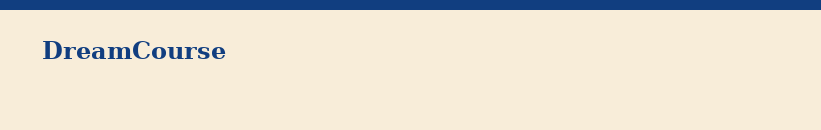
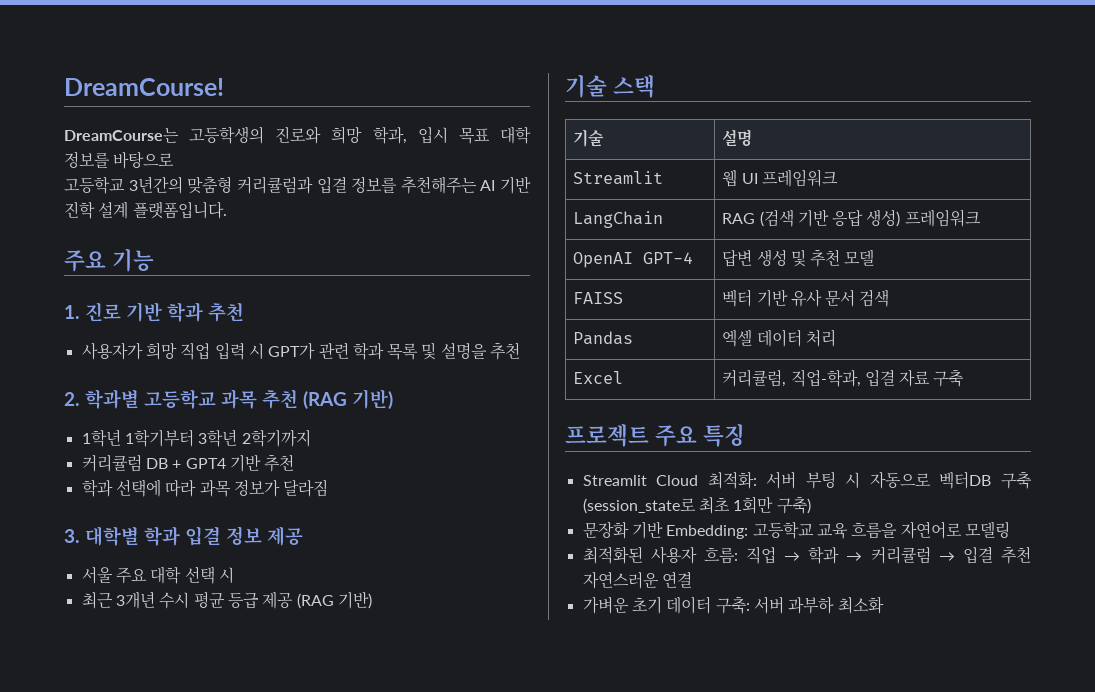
[42,41,226,59] DreamCourse -> [64,78,224,96] [64,126,532,144] [64,151,175,169] [64,176,531,194] [64,201,227,219] [64,248,154,272] [64,302,244,322] [81,342,521,360] [64,389,393,409] [81,429,311,447] [81,454,295,472] [81,479,329,497] [64,526,303,546] [81,566,234,584] [81,591,372,609] [565,74,655,98] [573,129,605,147] [722,129,753,146] [573,171,664,185] [722,169,838,187] [573,211,664,228] [722,209,981,227] [573,252,694,268] [722,249,875,267] [573,292,624,304] [722,289,890,307] [573,331,634,345] [722,329,836,347] [573,371,624,384] [722,369,965,387] [565,424,745,447] [582,471,1032,489] [582,496,811,514] [582,521,1010,539] [582,546,1031,564] [582,571,692,589] [582,596,884,614] DreamCourse! // DreamCourse는 고등학생의 진로와 희망 학과, 입시 목표 대학 정보를 바탕으로 // 고등학교 3년간의 맞춤형 커리큘럼과 입결 정보를 추천해주는 AI 기반 진학 설계 플랫폼입니다. // 주요 기능 // 1. 진로 기반 학과 추천 // 사용자가 희망 직업 입력 시 GPT가 관련 학과 목록 및 설명을 추천 // 2. 학과별 고등학교 과목 추천 (RAG 기반) // 1학년 1학기부터 3학년 2학기까지 // 커리큘럼 DB + GPT4 기반 추천 // 학과 선택에 따라 과목 정보가 달라짐 // 3. 대학별 학과 입결 정보 제공 // 서울 주요 대학 선택 시 // 최근 3개년 수시 평균 등급 제공 (RAG 기반) // 기술 스택 // 기술 | 설명 // Streamlit | 웹 UI 프레임워크 // LangChain | RAG (검색 기반 응답 생성) 프레임워크 // OpenAI GPT-4 | 답변 생성 및 추천 모델 // FAISS | 벡터 기반 유사 문서 검색 // Pandas | 엑셀 데이터 처리 // Excel | 커리큘럼, 직업-학과, 입결 자료 구축 // 프로젝트 주요 특징 // Streamlit Cloud 최적화: 서버 부팅 시 자동으로 벡터DB 구축 (session_state로 최초 1회만 구축) // 문장화 기반 Embedding: 고등학교 교육 흐름을 자연어로 모델링 // 최적화된 사용자 흐름: 직업 → 학과 → 커리큘럼 → 입결 추천 자연스러운 연결 // 가벼운 초기 데이터 구축: 서버 과부하 최소화

